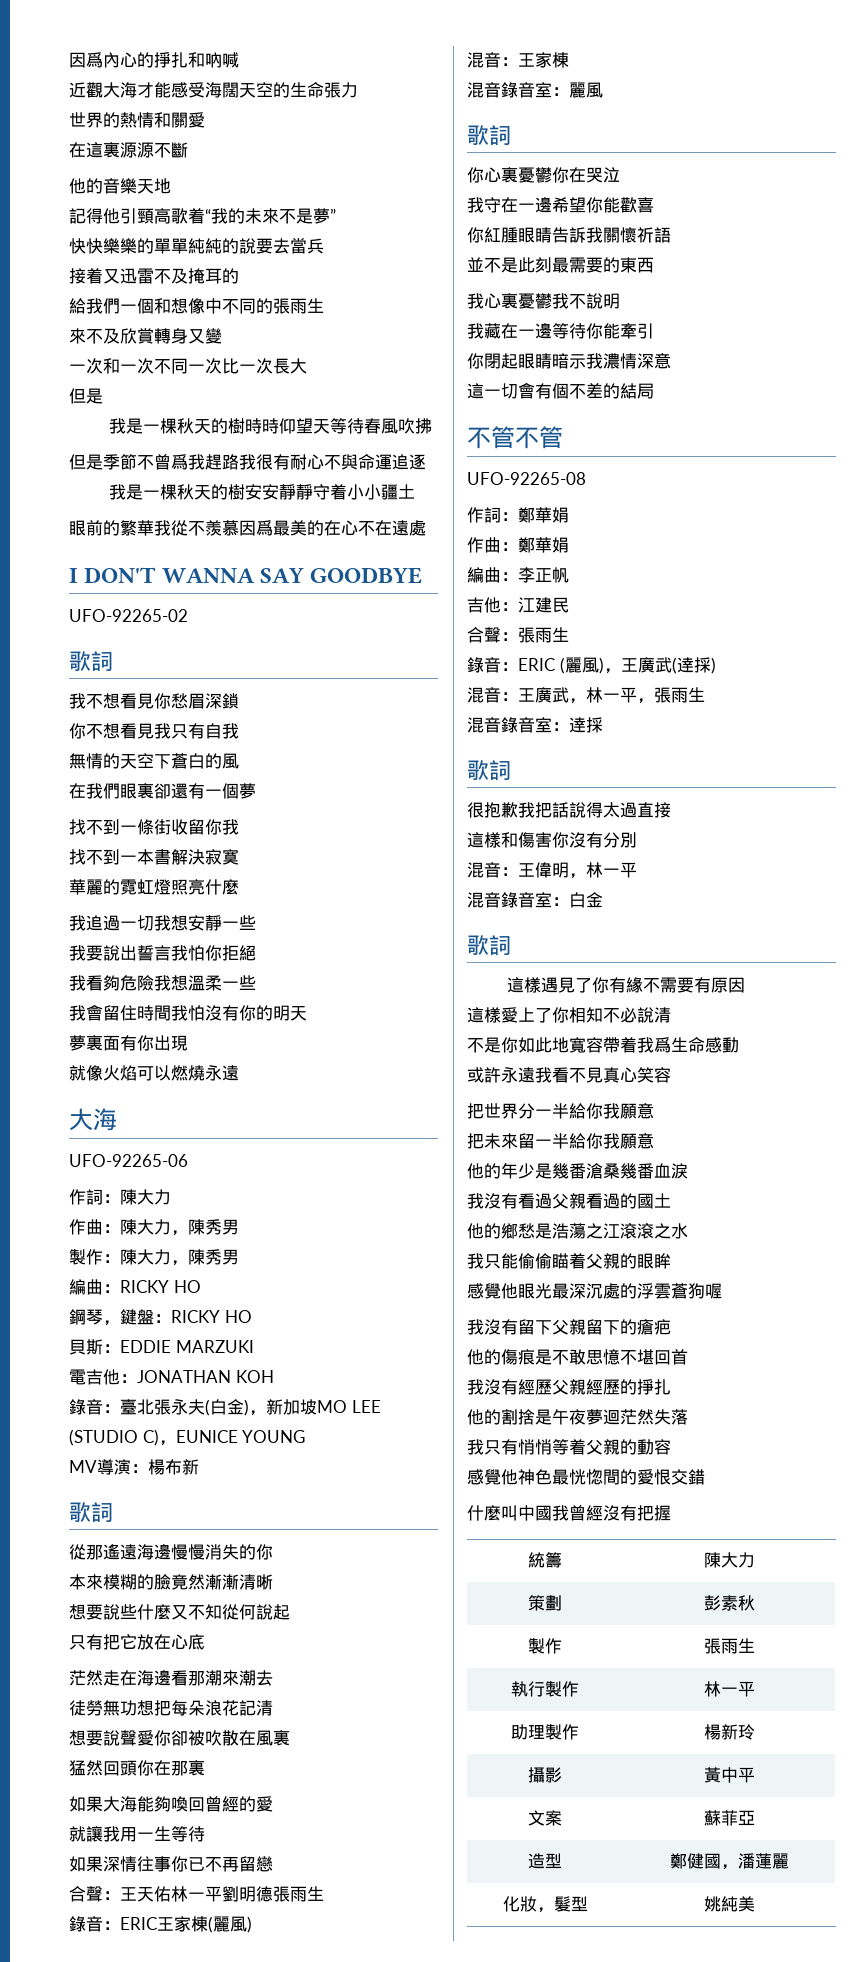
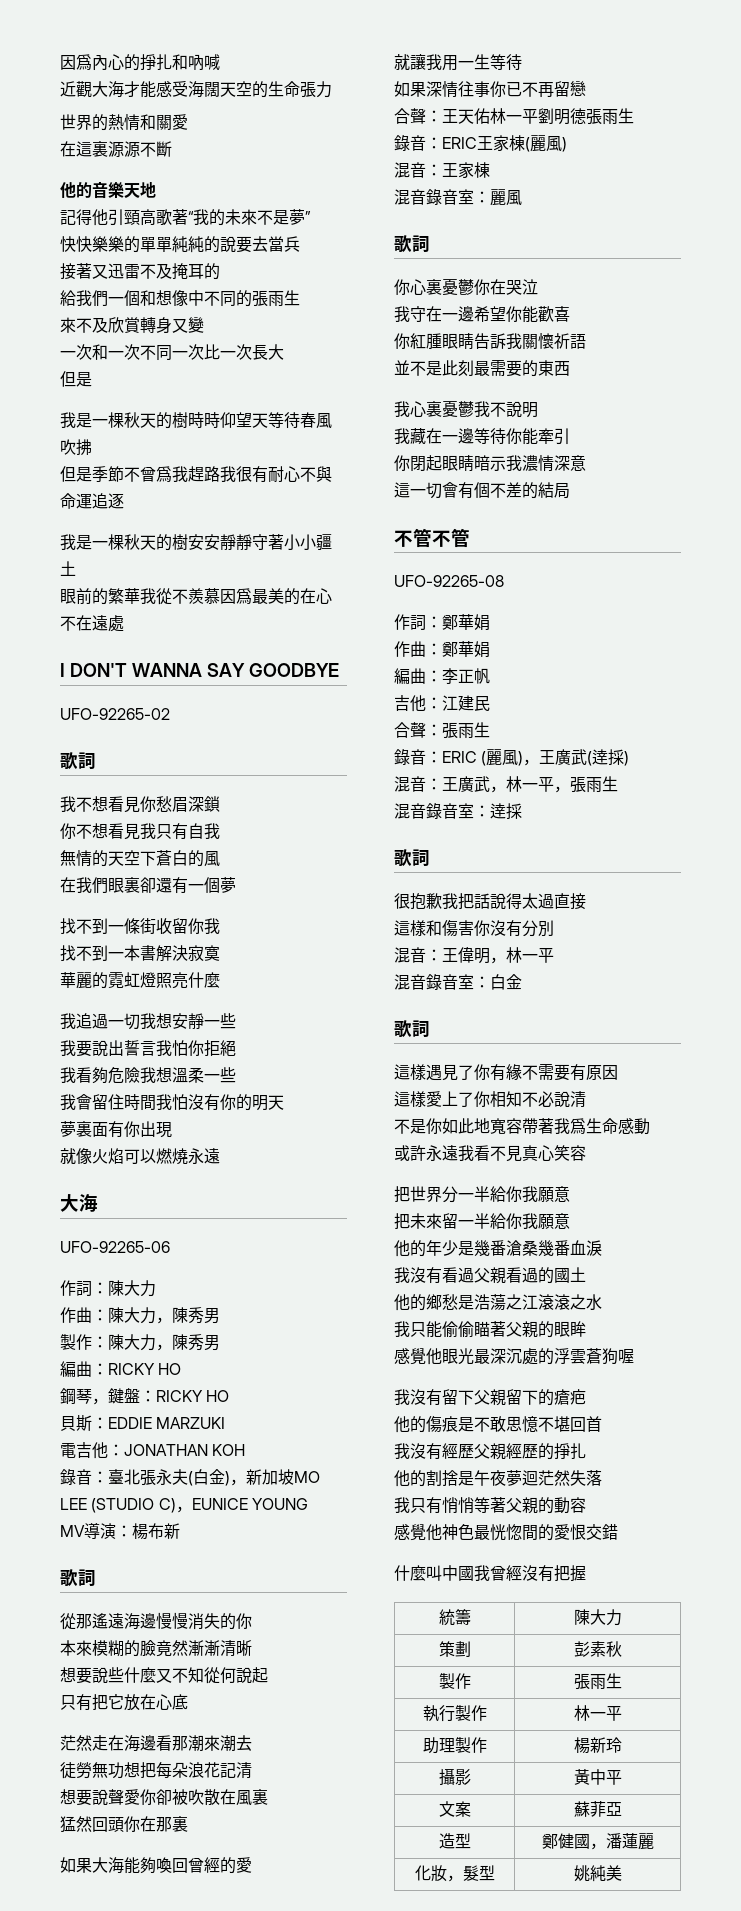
[188,208,205,224] 着 -> [172,209,188,225] 著
[86,268,103,284] 着 -> [76,263,92,279] 著
[329,484,347,500] 着 -> [268,534,284,550] 著
[620,1037,637,1053] 着 -> [538,1118,554,1134] 著
[569,1253,586,1269] 着 -> [490,1321,506,1337] 著
[569,1439,586,1455] 着 -> [490,1497,506,1513] 著

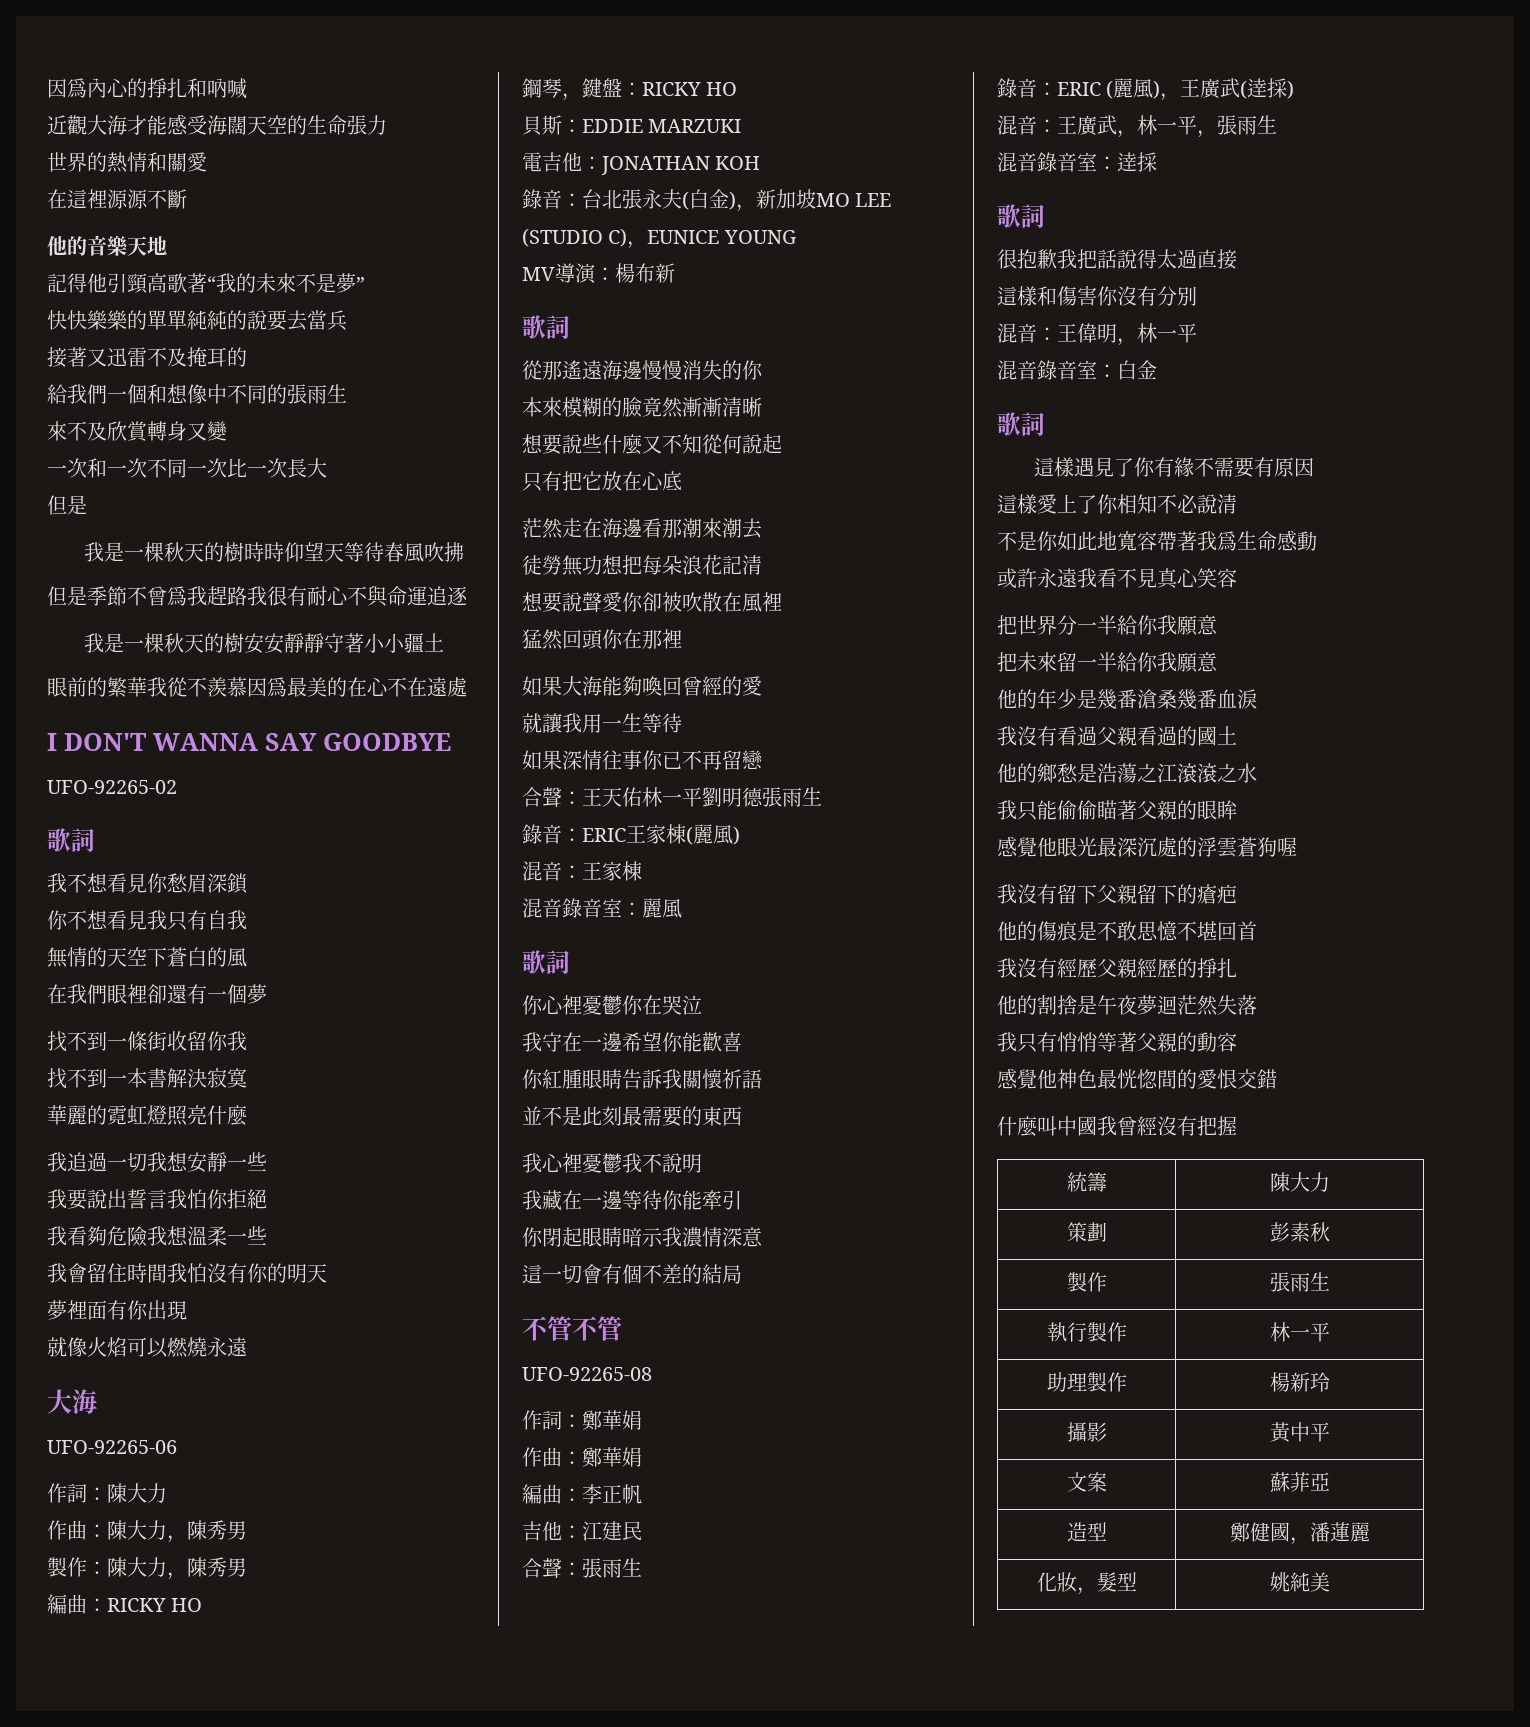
[92,141,108,157] 裏 -> [87,189,107,209] 裡
[124,877,140,893] 裏 -> [127,984,147,1004] 裡
[76,1121,92,1137] 裏 -> [67,1300,87,1320] 裡
[108,1469,124,1484] 臺 -> [582,189,602,209] 台
[252,1789,268,1805] 裏 -> [762,592,782,612] 裡
[172,1816,188,1832] 裏 -> [662,629,682,649] 裡
[426,279,442,295] 裏 -> [562,995,582,1015] 裡
[426,401,442,417] 裏 -> [562,1153,582,1173] 裡

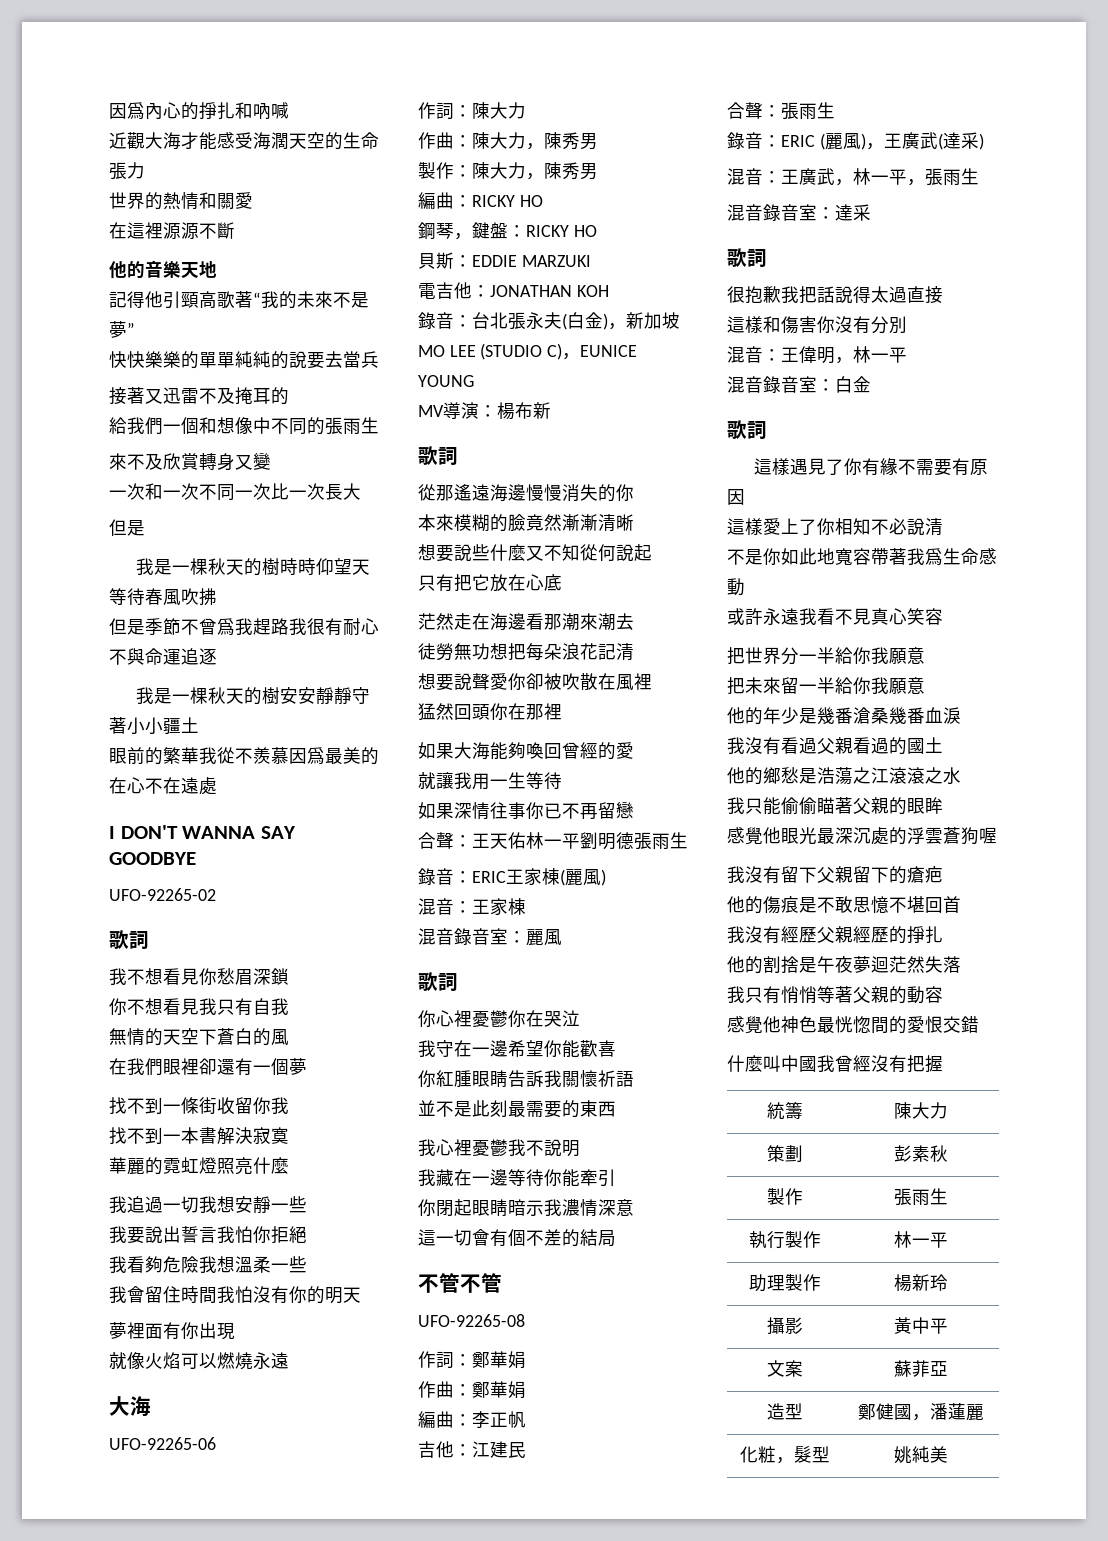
[227,116,247,135] 闊 -> [271,132,289,150] 濶
[1247,78,1288,98] 逹採 -> [942,132,979,149] 達采
[1117,152,1157,172] 逹採 -> [835,204,871,221] 達采
[1056,1572,1077,1592] 妝 -> [758,1446,776,1463] 粧

